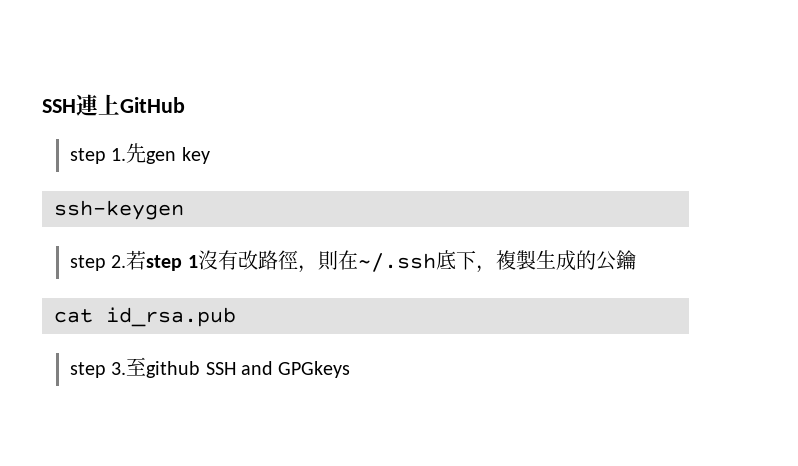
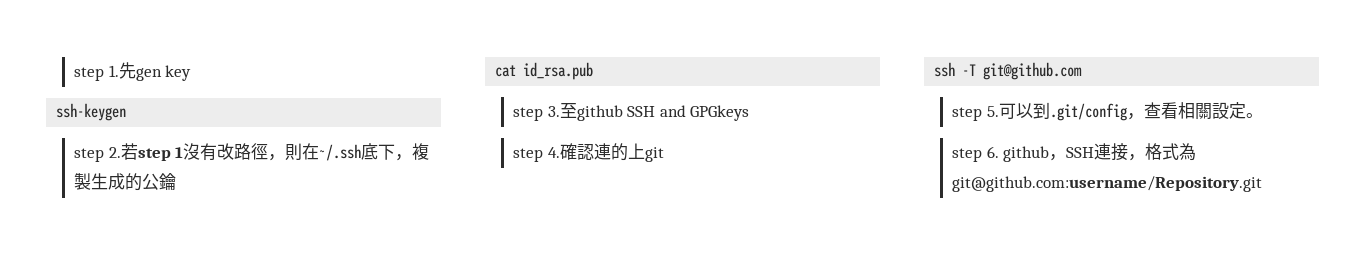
[42,94,185,116] SSH連上GitHub // -> (74, 74) none
(351, 369) none -> [513,143,664,162] [934,62,1083,80] [952,102,1263,121] [952,143,1197,162] [952,176,1263,192] // step 4.確認連的上git // ssh -T git@github.com // step 5.可以到.git/config，查看相關設定。 // step 6. github，SSH連接，格式為git@github.com:username/Repository.git

